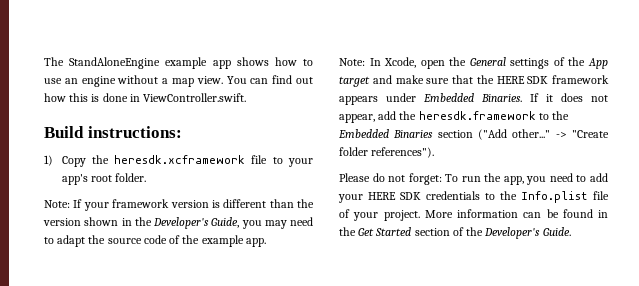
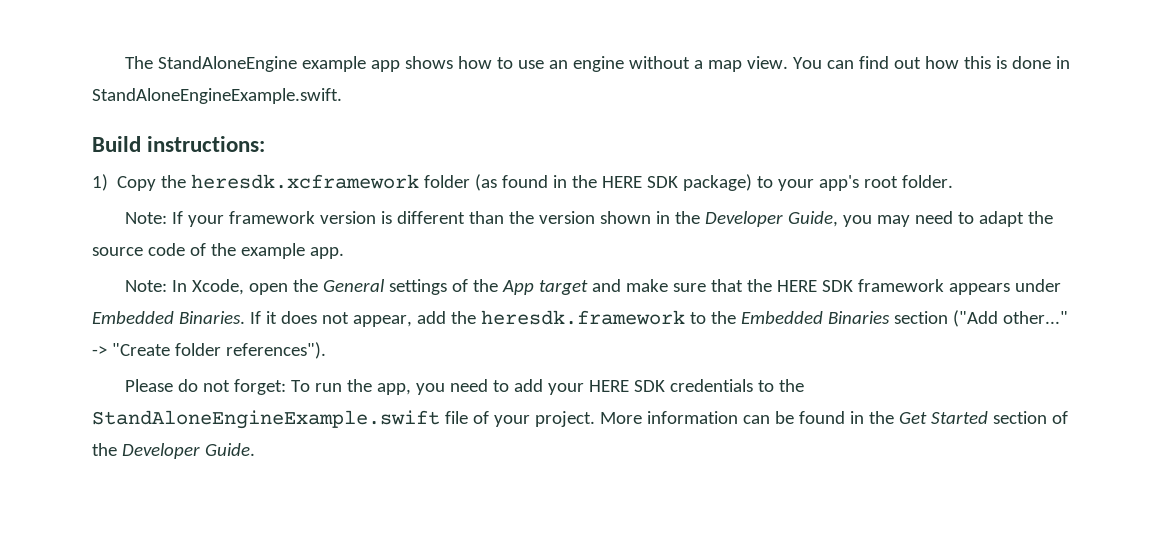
[143,93,247,102] ViewController.swift. -> [92,88,342,104] StandAloneEngineExample.swift.
[251,155,268,164] file -> [424,174,753,191] folder (as found in the HERE SDK package)
[153,217,209,229] Developer's -> [704,211,783,227] Developer
[521,191,588,203] Info.plist -> [92,410,440,429] StandAloneEngineExample.swift
[484,227,541,239] Developer's -> [121,443,200,459] Developer

